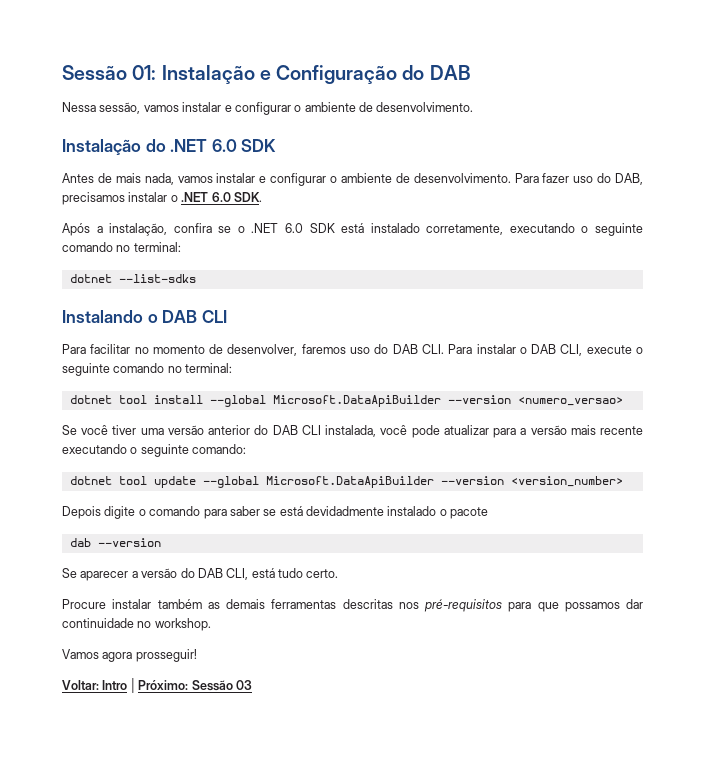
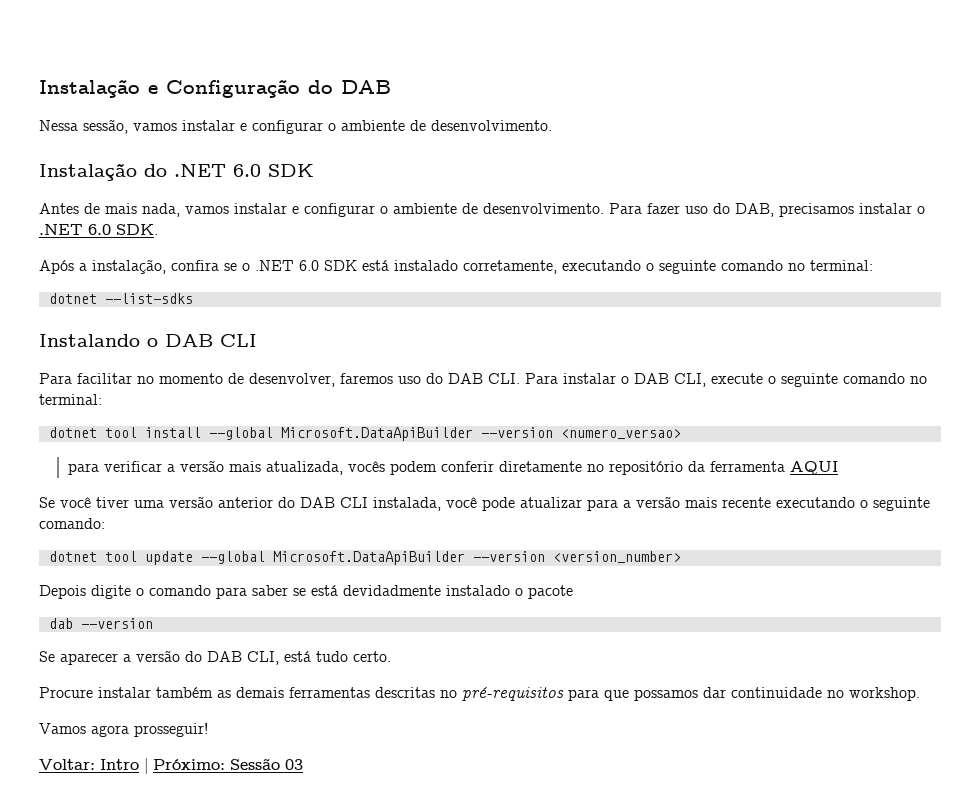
[62,65,157,80] Sessão 01: -> (39, 88) none
(623, 401) none -> [67,460,838,475] // para verificar a versão mais atualizada, vocês podem conferir diretamente no repositório da ferramenta AQUI
[398,602,419,609] nos -> [440,690,457,698] no

